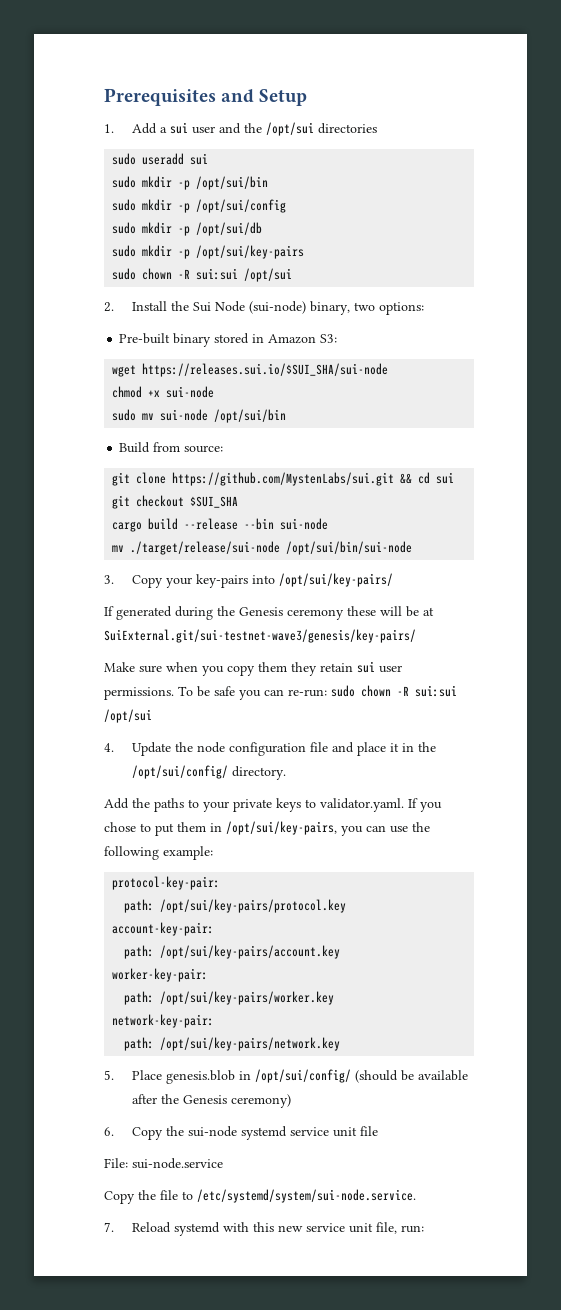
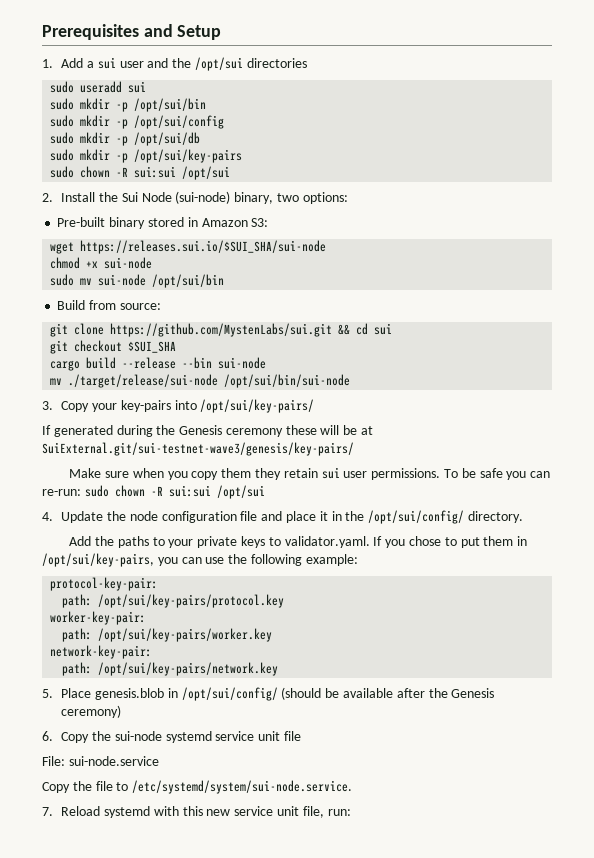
[112,922,215,936] [124,945,341,959] // account-key-pair: // path: /opt/sui/key-pairs/account.key -> (285, 601) none

